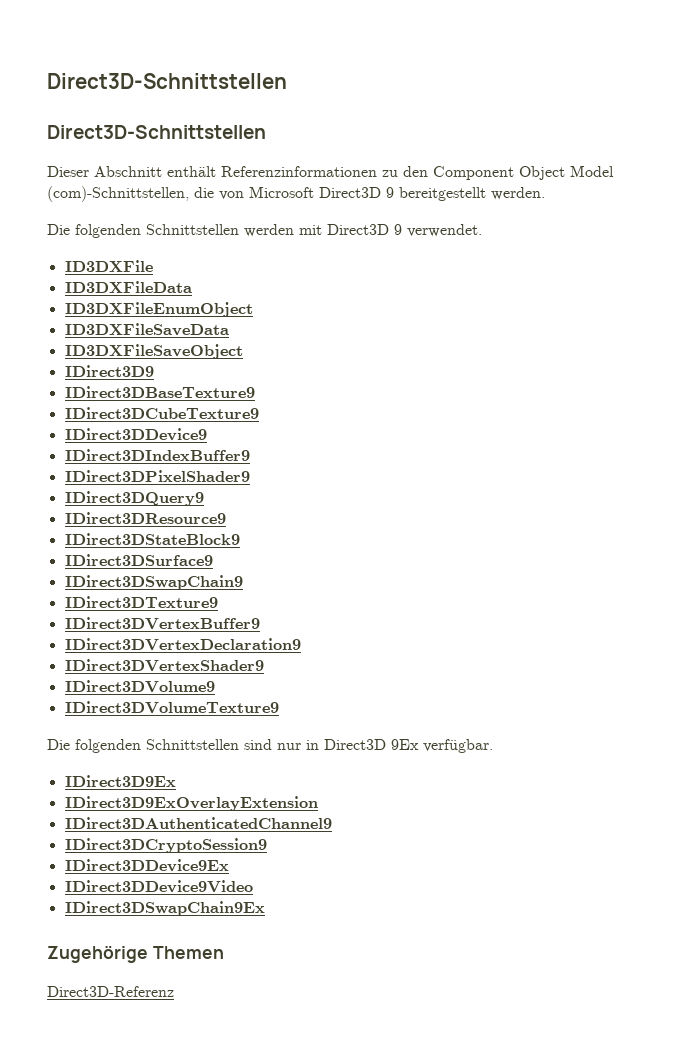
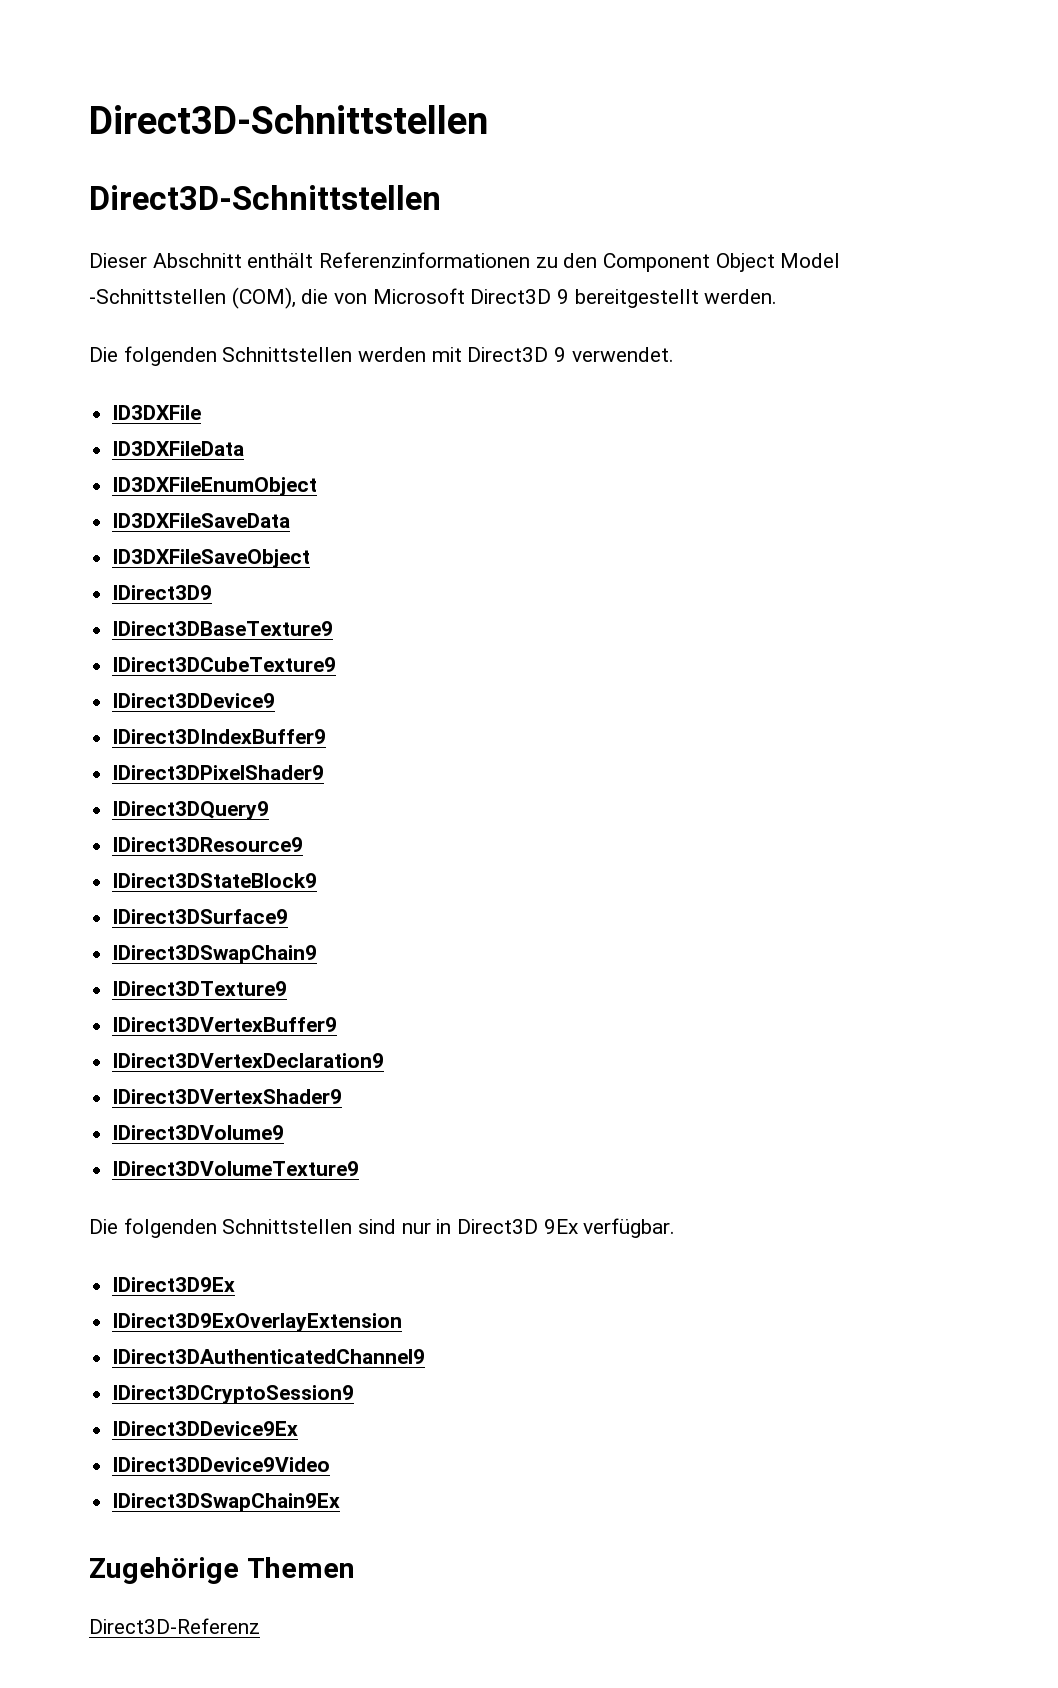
[47,186,189,202] (com)-Schnittstellen, -> [89,287,296,309] -Schnittstellen (COM),

